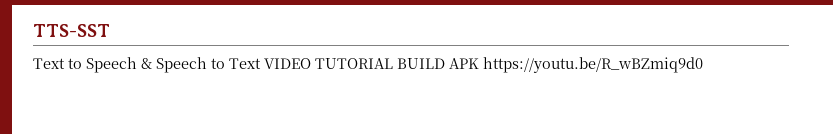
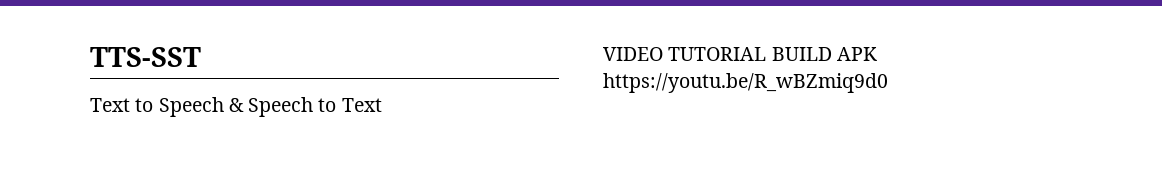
(261, 63) none -> (382, 105) //

